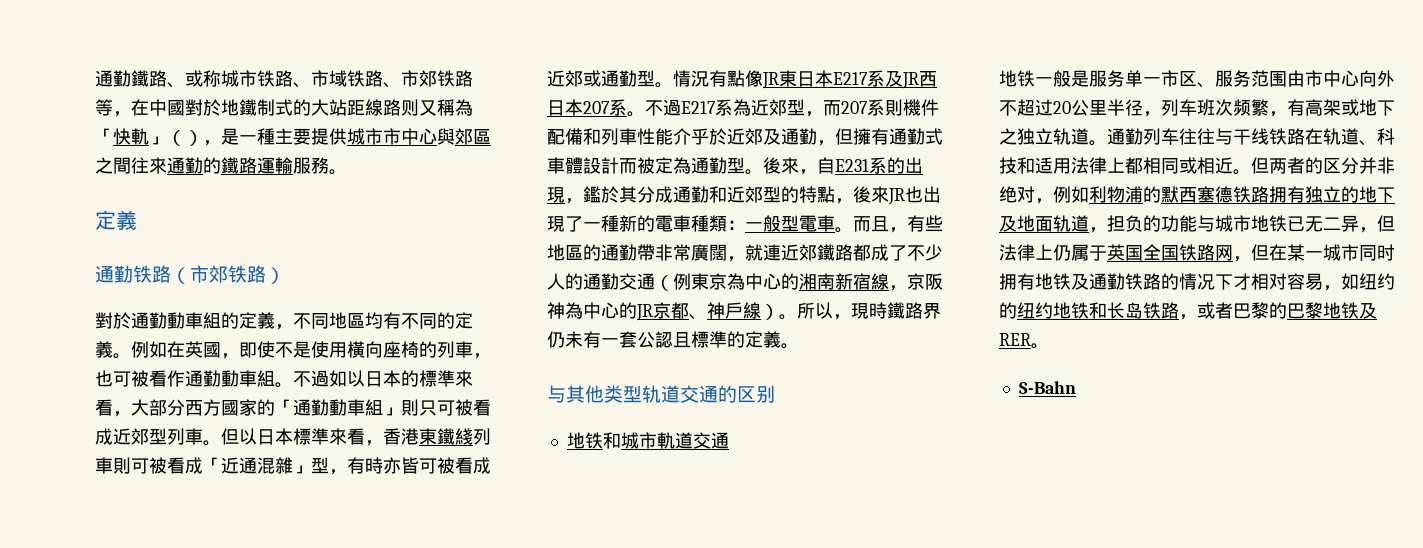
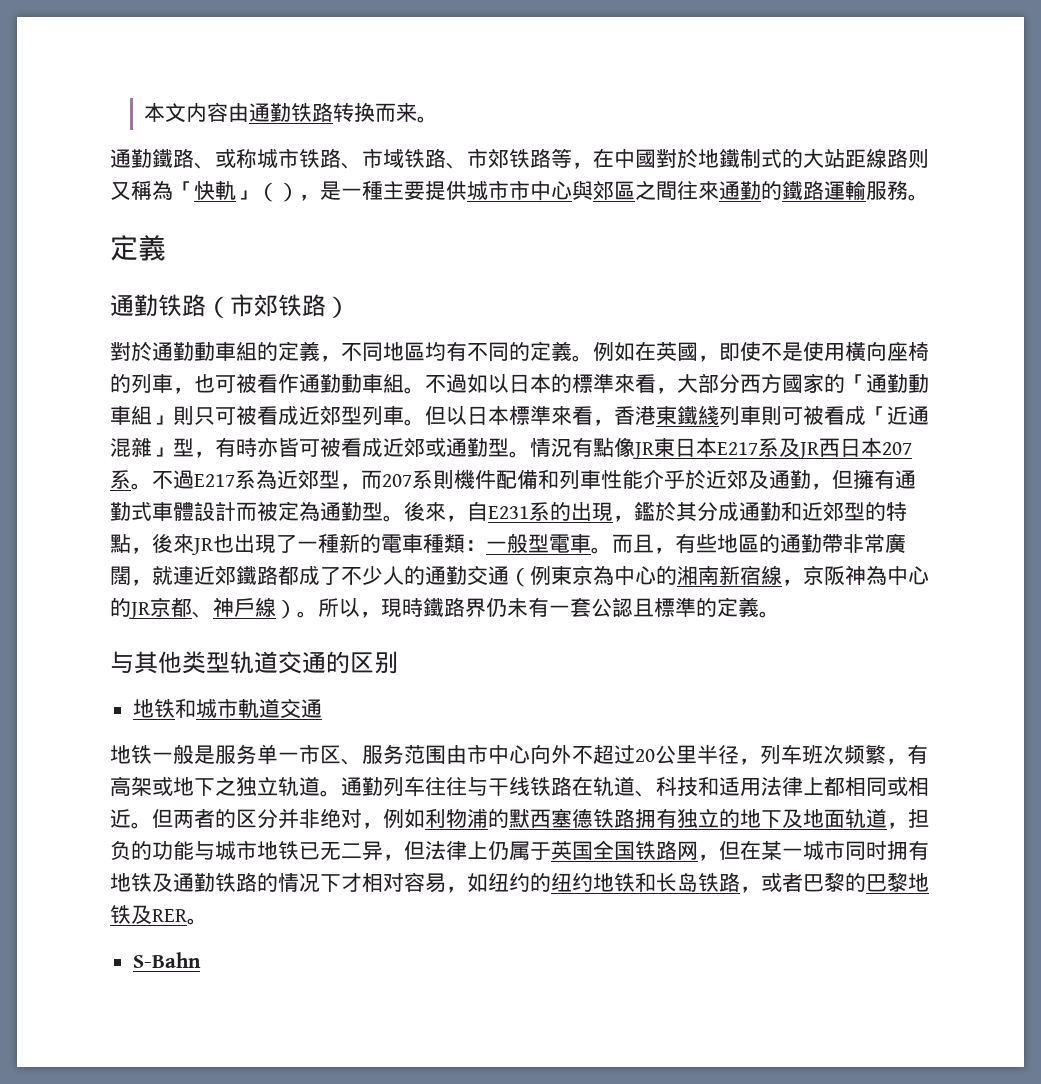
(95, 78) none -> [144,102,439,123] 本文内容由通勤铁路转换而来。 //

